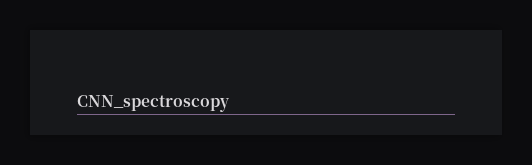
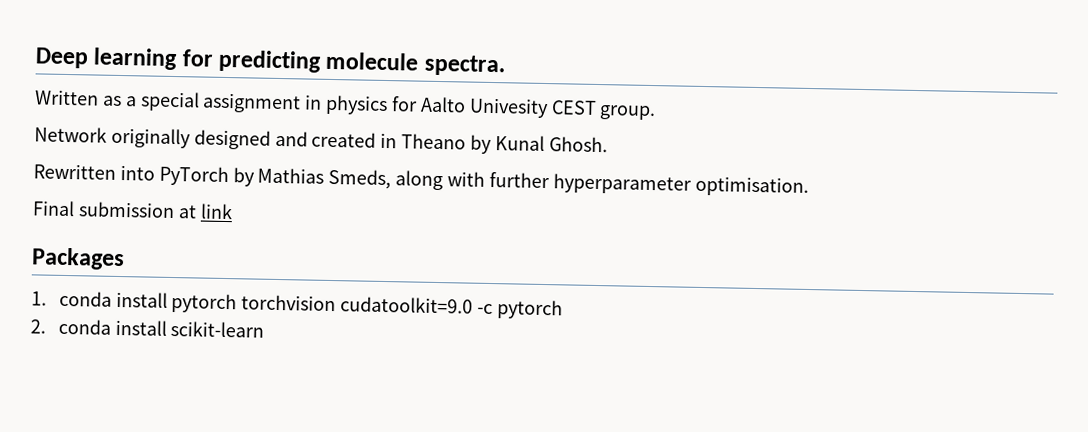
[77,95,229,112] CNN_spectroscopy -> [35,47,506,77] [35,89,657,121] [34,126,608,155] [33,163,809,197] [32,200,233,220] [31,247,125,271] [31,290,563,320] [30,318,265,338] Deep learning for predicting molecule spectra. // Written as a special assignment in physics for Aalto Univesity CEST group. // Network originally designed and created in Theano by Kunal Ghosh. // Rewritten into PyTorch by Mathias Smeds, along with further hyperparameter optimisation. // Final submission at link // Packages // 1. conda install pytorch torchvision cudatoolkit=9.0 -c pytorch // 2. conda install scikit-learn

